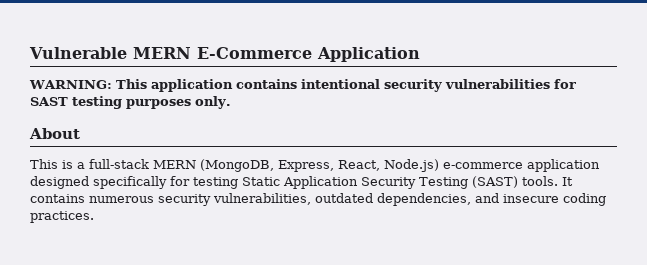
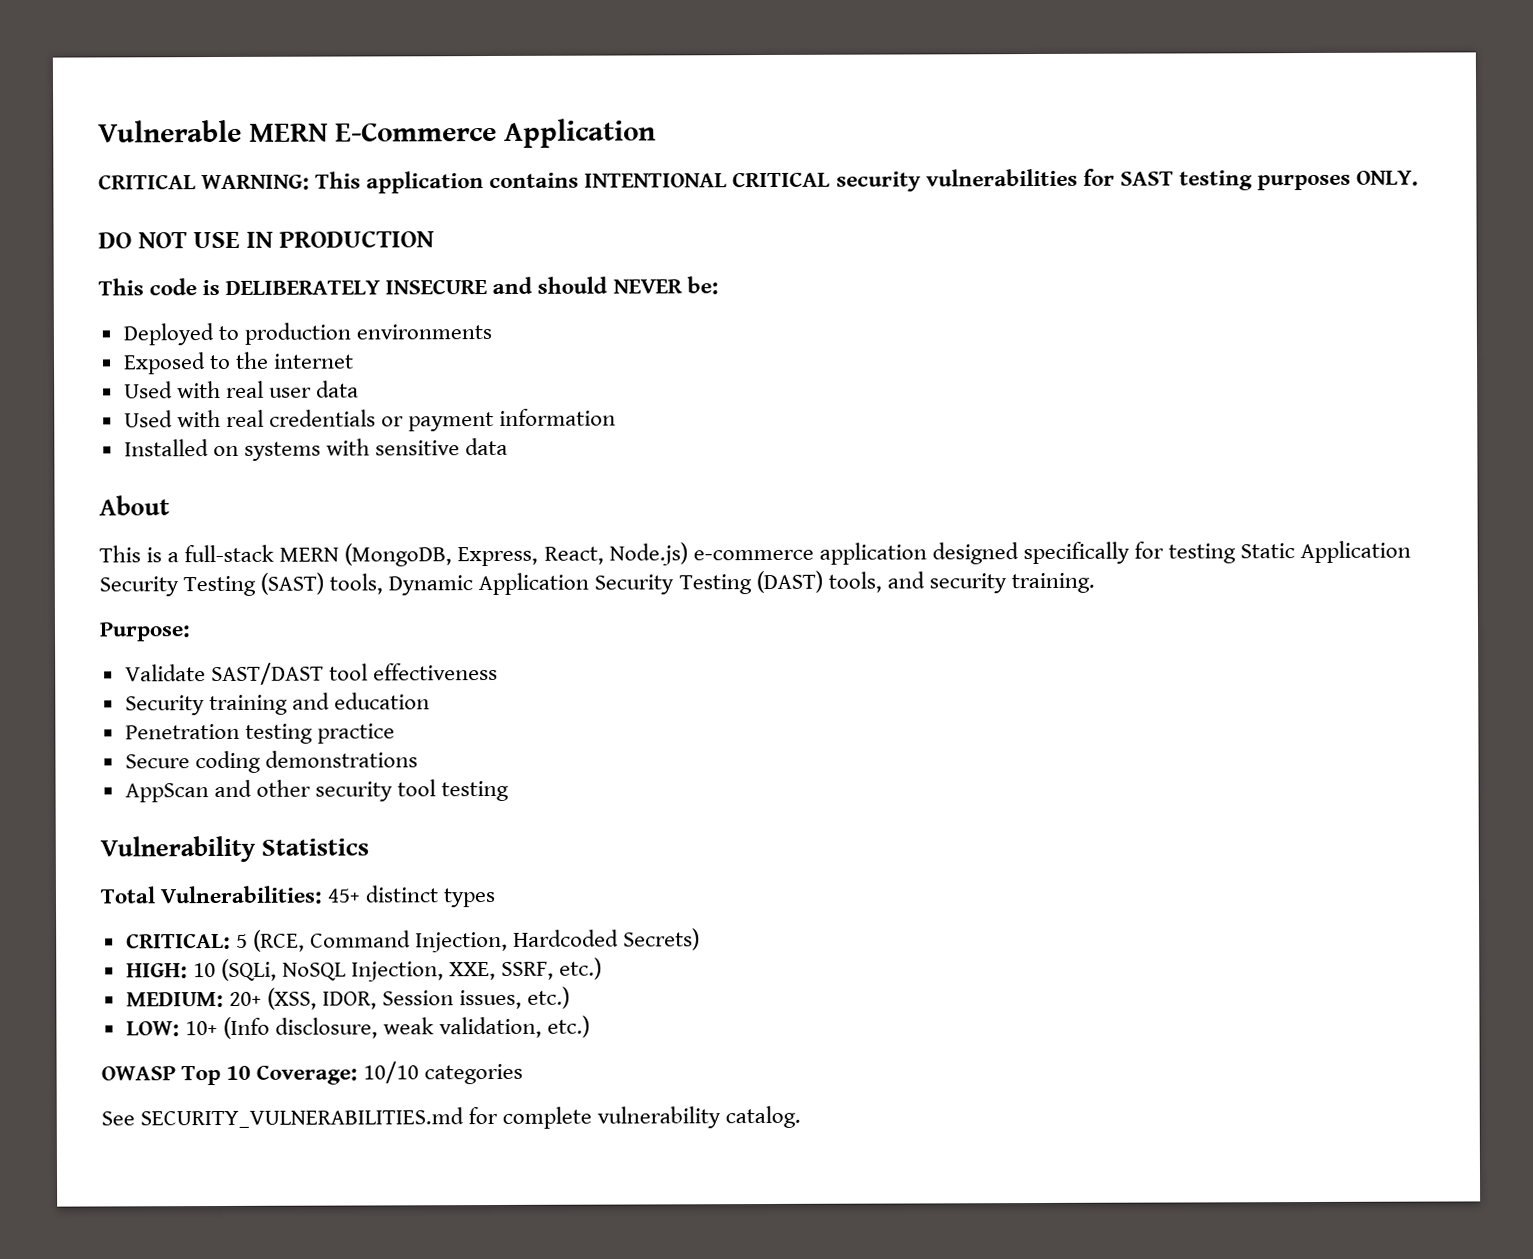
(420, 54) none -> [98,174,196,190] CRITICAL
[301,79,380,89] intentional -> [584,171,831,188] INTENTIONAL CRITICAL
[195,96,231,109] only. -> [1355,170,1419,186] [98,230,435,249] [98,276,719,296] [122,322,492,346] [122,351,354,375] [123,380,360,399] [123,408,617,432] [123,437,509,461] ONLY. // DO NOT USE IN PRODUCTION // This code is DELIBERATELY INSECURE and should NEVER be: // Deployed to production environments // Exposed to the internet // Used with real user data // Used with real credentials or payment information // Installed on systems with sensitive data
[522,176,573,186] [30,193,606,206] [30,211,94,223] tools. It contains numerous security vulnerabilities, outdated dependencies, and insecure coding practices. -> [329,570,1095,596] [99,622,191,642] [124,662,498,686] [124,692,430,716] [124,723,395,744] [124,750,418,774] [124,779,510,803] [100,835,370,863] [100,885,497,908] [125,928,701,953] [125,957,603,982] [125,986,571,1010] [125,1015,591,1039] [101,1061,524,1086] [101,1105,802,1129] tools, Dynamic Application Security Testing (DAST) tools, and security training. // Purpose: // Validate SAST/DAST tool effectiveness // Security training and education // Penetration testing practice // Secure coding demonstrations // AppScan and other security tool testing // Vulnerability Statistics // Total Vulnerabilities: 45+ distinct types // CRITICAL: 5 (RCE, Command Injection, Hardcoded Secrets) // HIGH: 10 (SQLi, NoSQL Injection, XXE, SSRF, etc.) // MEDIUM: 20+ (XSS, IDOR, Session issues, etc.) // LOW: 10+ (Info disclosure, weak validation, etc.) // OWASP Top 10 Coverage: 10/10 categories // See SECURITY_VULNERABILITIES.md for complete vulnerability catalog.

